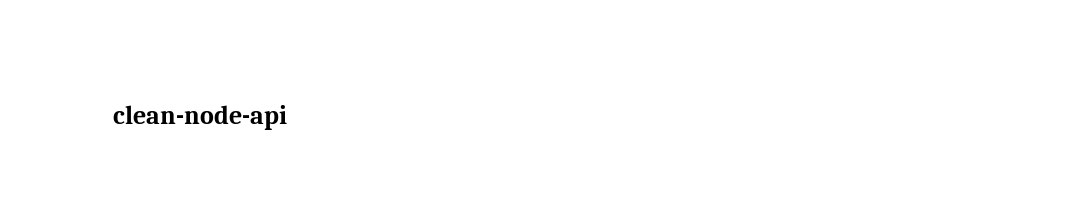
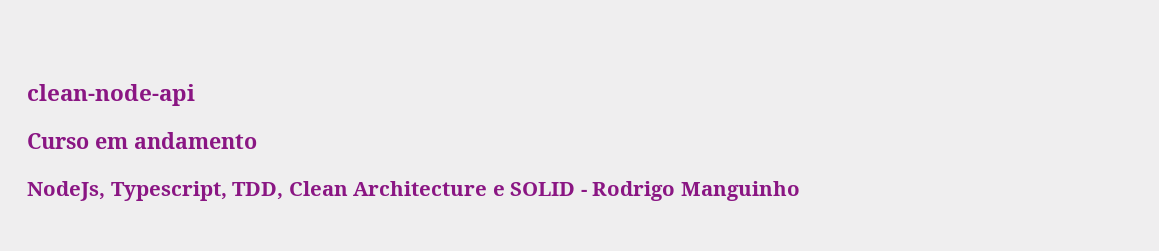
(287, 117) none -> [27,132,257,149] [27,181,800,201] // Curso em andamento // NodeJs, Typescript, TDD, Clean Architecture e SOLID - Rodrigo Manguinho

